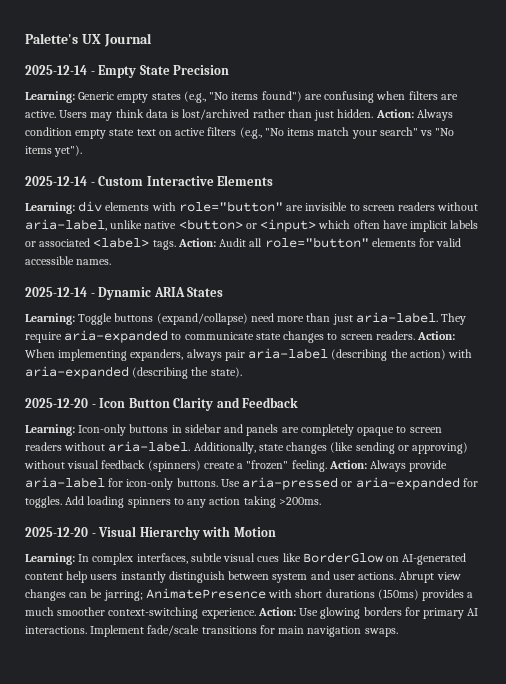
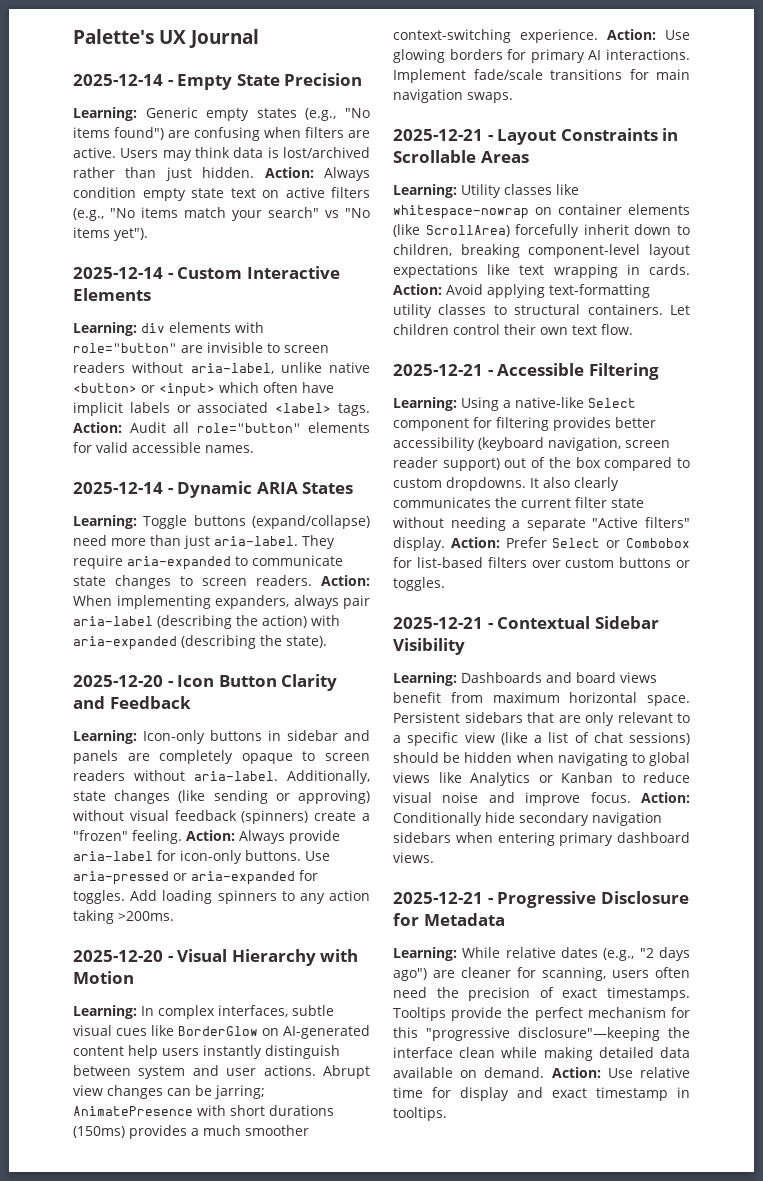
(398, 632) none -> [393,128,679,145] [393,150,529,163] [393,184,579,198] [393,204,690,219] [393,224,690,238] [393,244,690,258] [393,264,690,278] [393,284,650,298] [393,304,690,318] [393,324,633,335] [393,363,659,380] [393,397,636,411] [393,417,656,431] [393,437,670,451] [393,457,690,471] [393,477,619,491] [393,497,644,508] [393,517,690,531] [393,537,690,551] [393,557,690,568] [393,577,445,591] [393,616,659,629] [393,638,465,655] [393,672,657,686] [393,692,690,706] [393,712,690,726] [393,732,690,746] [393,752,690,766] [393,772,690,786] [393,792,690,806] [393,812,662,826] [393,832,690,846] [393,852,434,863] [393,891,689,908] [393,913,505,926] [393,947,690,961] [393,967,690,981] [393,987,690,1001] [393,1007,690,1021] [393,1027,690,1041] [393,1047,690,1061] [393,1067,690,1078] [393,1087,690,1101] [393,1107,447,1121] // 2025-12-21 - Layout Constraints in Scrollable Areas // Learning: Utility classes like whitespace-nowrap on container elements (like ScrollArea) forcefully inherit down to children, breaking component-level layout expectations like text wrapping in cards. Action: Avoid applying text-formatting utility classes to structural containers. Let children control their own text flow. // 2025-12-21 - Accessible Filtering // Learning: Using a native-like Select component for filtering provides better accessibility (keyboard navigation, screen reader support) out of the box compared to custom dropdowns. It also clearly communicates the current filter state without needing a separate "Active filters" display. Action: Prefer Select or Combobox for list-based filters over custom buttons or toggles. // 2025-12-21 - Contextual Sidebar Visibility // Learning: Dashboards and board views benefit from maximum horizontal space. Persistent sidebars that are only relevant to a specific view (like a list of chat sessions) should be hidden when navigating to global views like Analytics or Kanban to reduce visual noise and improve focus. Action: Conditionally hide secondary navigation sidebars when entering primary dashboard views. // 2025-12-21 - Progressive Disclosure for Metadata // Learning: While relative dates (e.g., "2 days ago") are cleaner for scanning, users often need the precision of exact timestamps. Tooltips provide the perfect mechanism for this "progressive disclosure"—keeping the interface clean while making detailed data available on demand. Action: Use relative time for display and exact timestamp in tooltips.

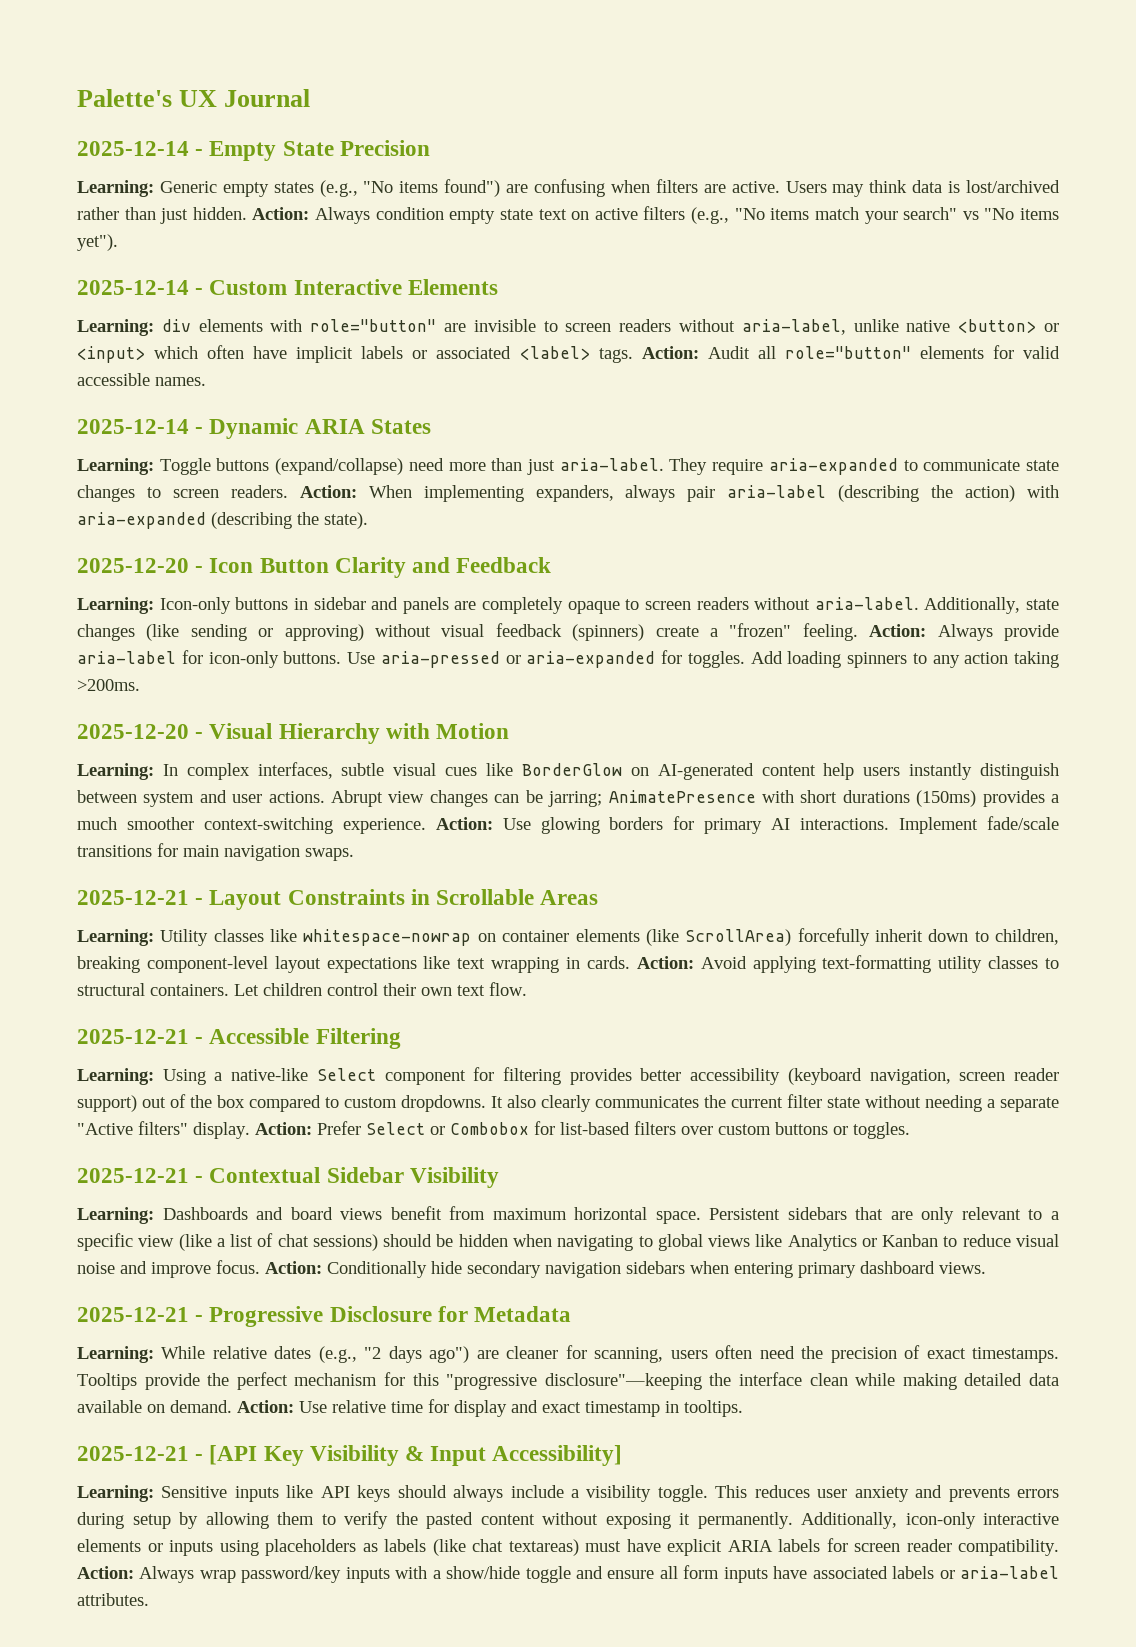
(447, 1114) none -> [77,1445,623,1466] [77,1485,1060,1502] [77,1511,1059,1529] [77,1538,1059,1556] [77,1565,1060,1583] [77,1593,149,1606] // 2025-12-21 - [API Key Visibility & Input Accessibility] // Learning: Sensitive inputs like API keys should always include a visibility toggle. This reduces user anxiety and prevents errors during setup by allowing them to verify the pasted content without exposing it permanently. Additionally, icon-only interactive elements or inputs using placeholders as labels (like chat textareas) must have explicit ARIA labels for screen reader compatibility. Action: Always wrap password/key inputs with a show/hide toggle and ensure all form inputs have associated labels or aria-label attributes.

